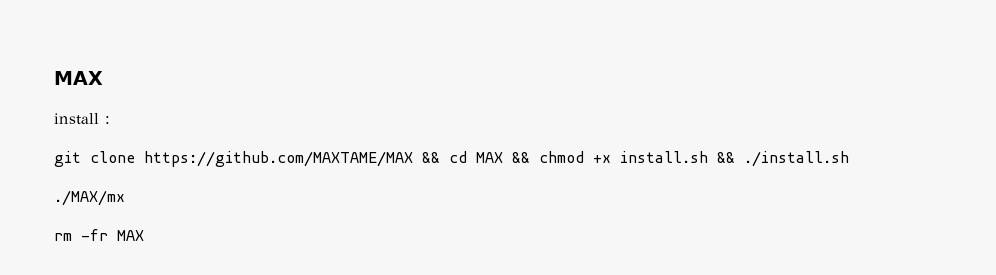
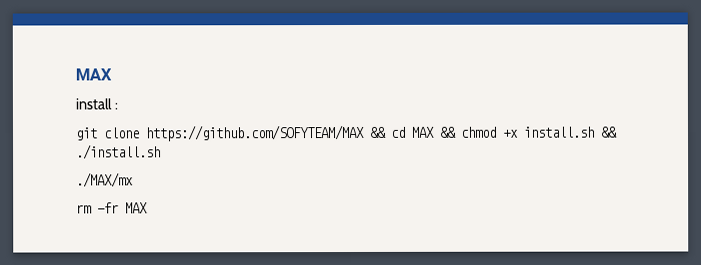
[144,151,413,167] https://github.com/MAXTAME/MAX -> [145,124,365,142] https://github.com/SOFYTEAM/MAX

